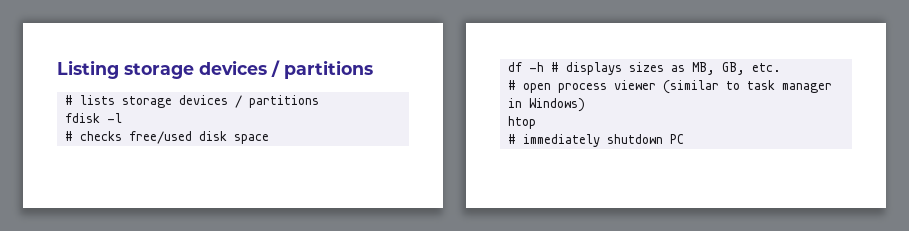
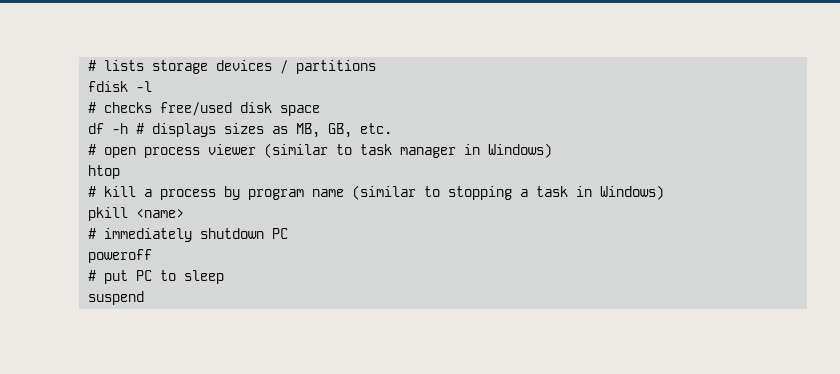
[57,60,373,79] Listing storage devices / partitions // -> (87, 65) none
[523,134,685,147] immediately shutdown PC -> [103,185,664,200] [87,207,184,221] [87,228,288,242] [87,249,152,263] [87,270,224,284] [87,291,144,305] kill a process by program name (similar to stopping a task in Windows) // pkill <name> // # immediately shutdown PC // poweroff // # put PC to sleep // suspend

